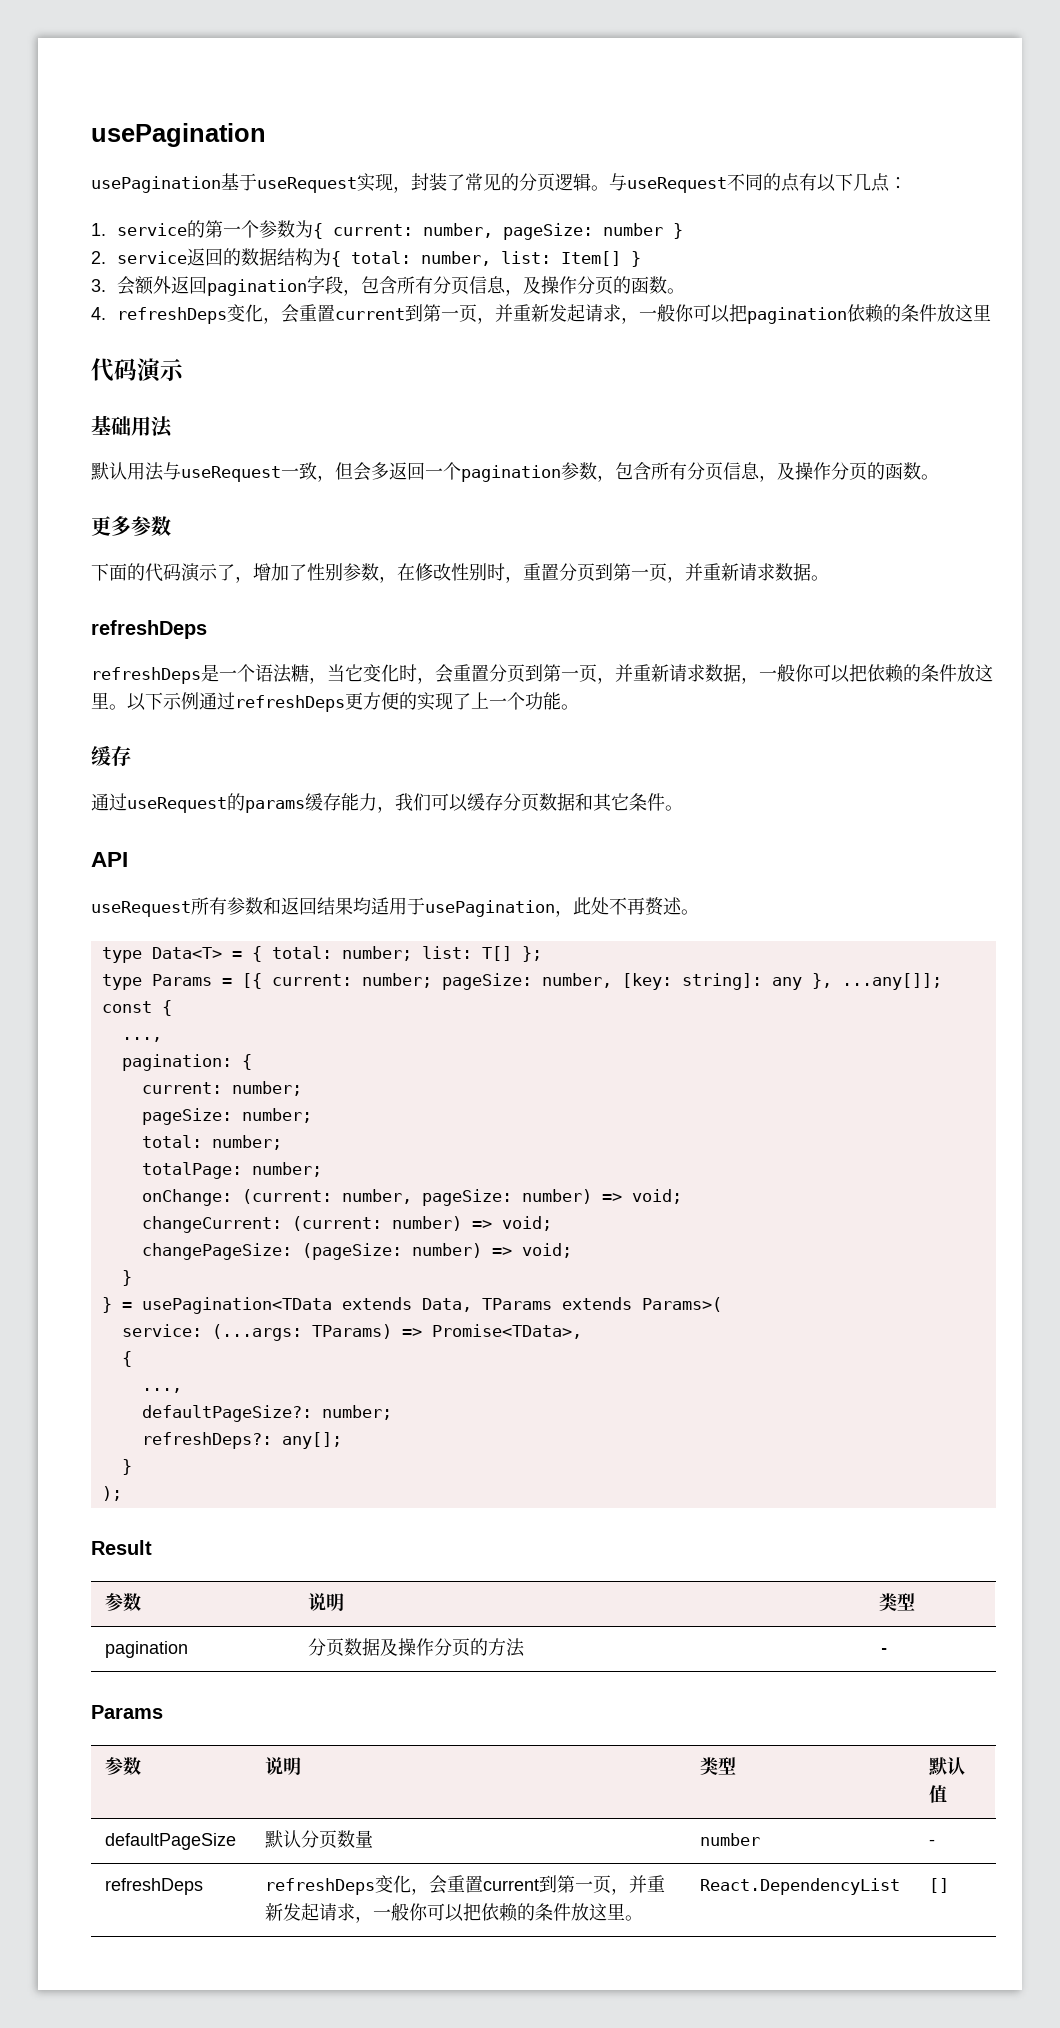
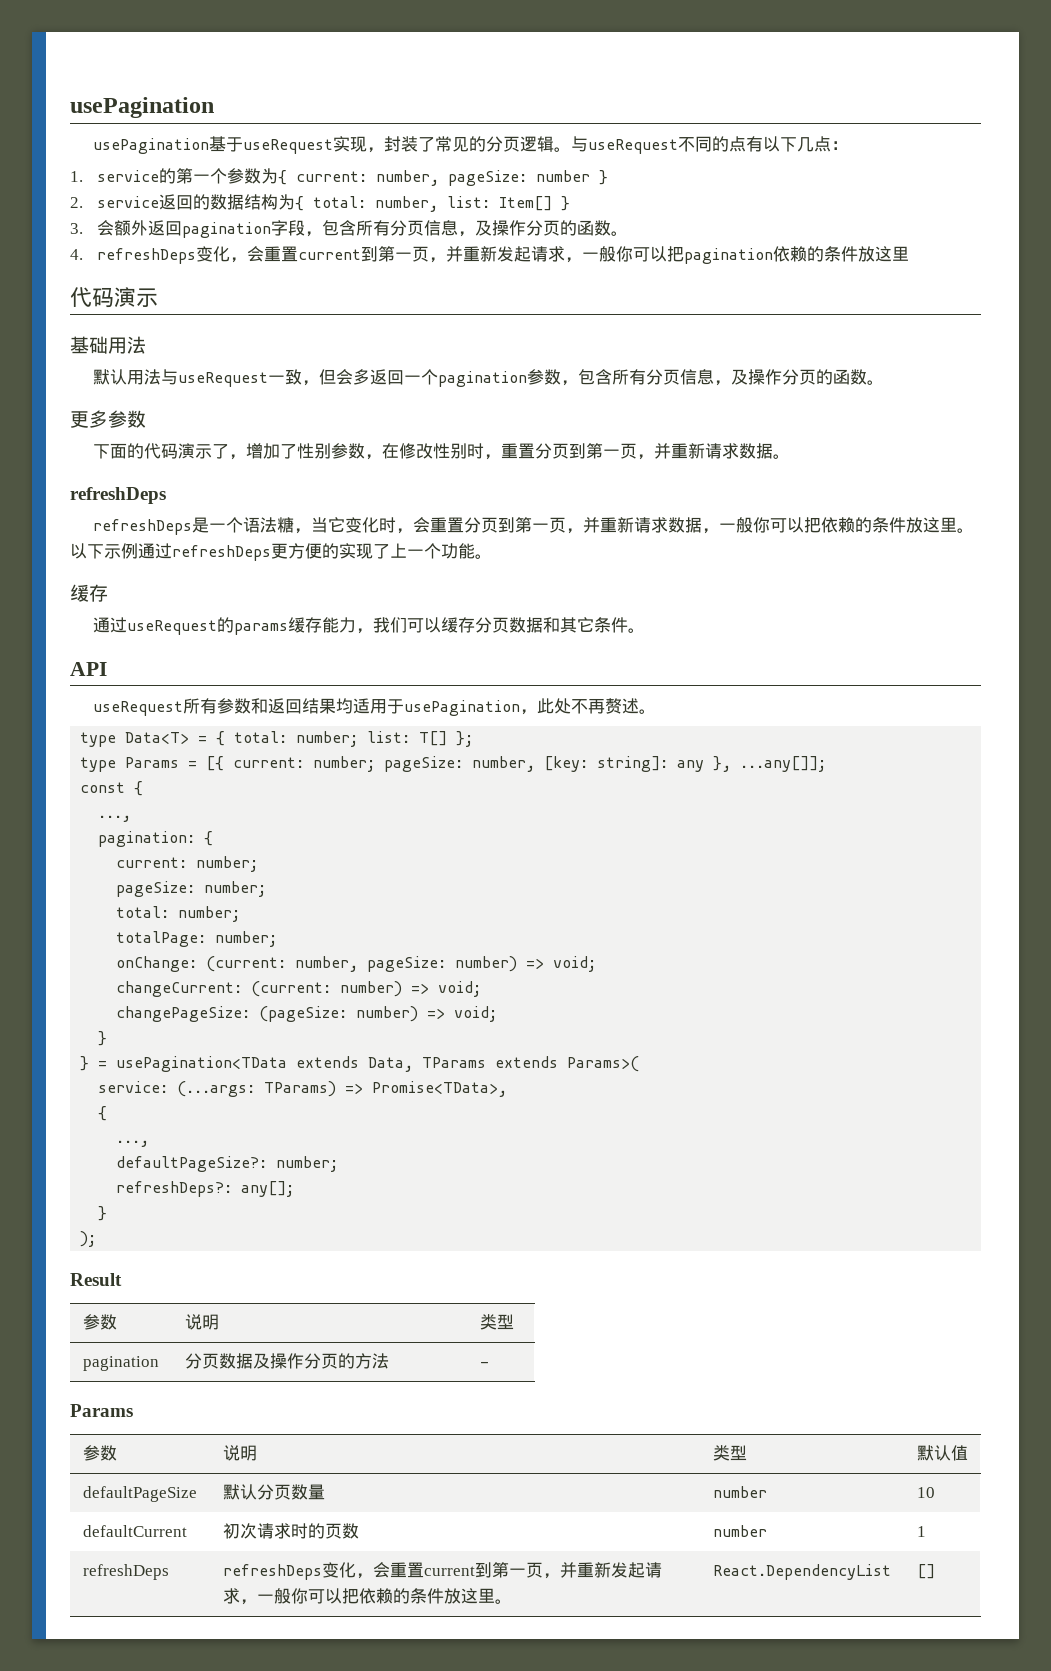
[929,1839,936,1846] - -> [916,1487,935,1498] [82,1525,187,1537] [222,1523,359,1539] [712,1525,767,1537] [916,1526,926,1537] 10 // defaultCurrent | 初次请求时的页数 | number | 1

